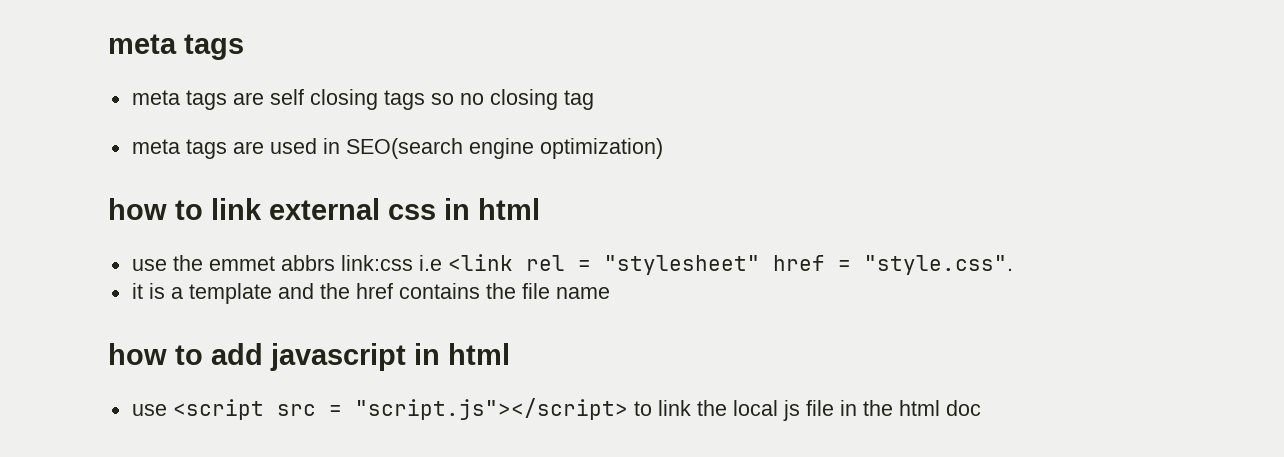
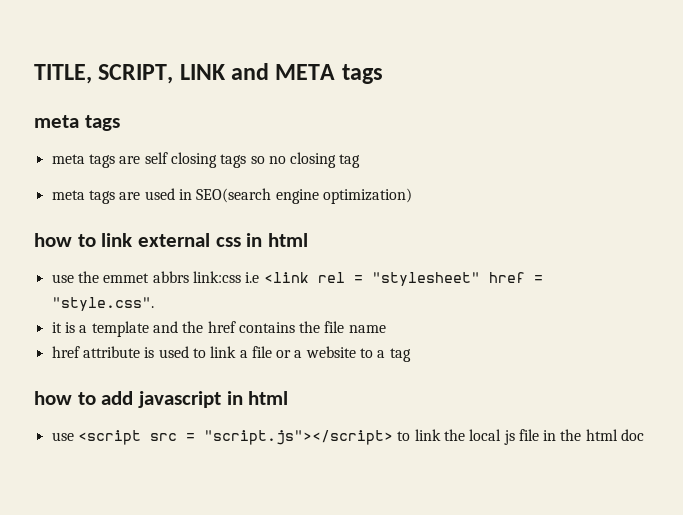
(108, 44) none -> [34,63,383,84] TITLE, SCRIPT, LINK and META tags //
(610, 293) none -> [51,346,411,362] // href attribute is used to link a file or a website to a tag

